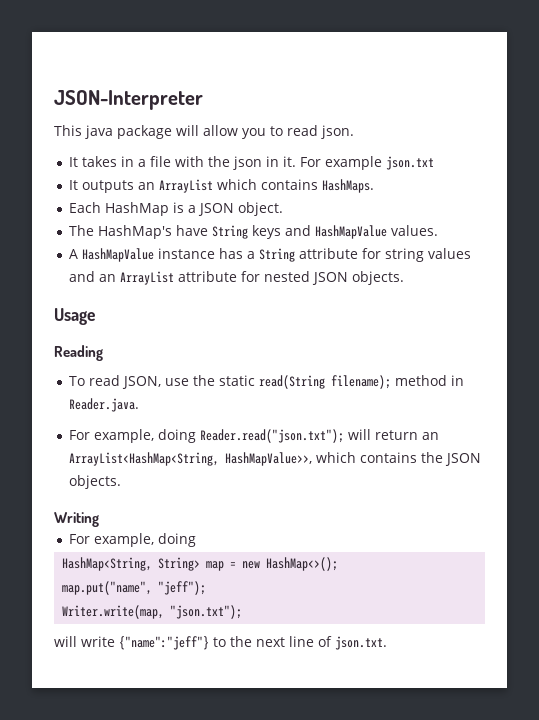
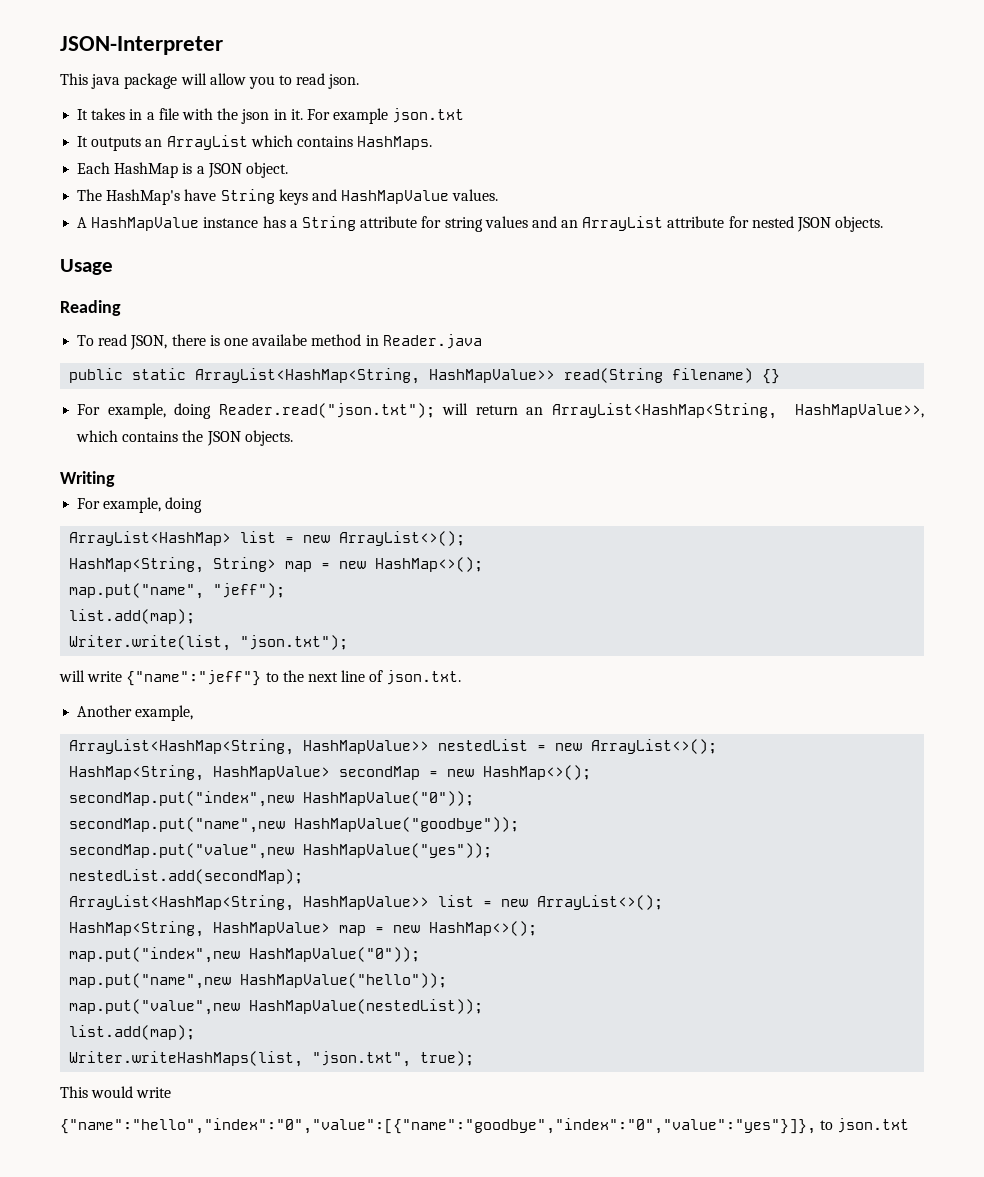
[164,375,464,389] [68,398,139,412] use the static read(String filename); method in Reader.java. -> [171,334,482,349] [69,368,781,384] there is one availabe method in Reader.java // public static ArrayList<HashMap<String, HashMapValue>> read(String filename) {}
(196, 540) none -> [69,531,466,546] // ArrayList<HashMap> list = new ArrayList<>();
[62,605,165,619] Writer.write(map, -> [69,609,196,624] [69,635,232,651] list.add(map); // Writer.write(list,
(387, 643) none -> [77,705,194,721] [69,739,718,755] [69,765,592,781] [69,791,475,807] [69,817,520,833] [69,843,493,859] [69,869,304,884] [69,895,664,911] [69,921,538,937] [69,947,421,963] [69,973,448,989] [69,999,484,1015] [69,1025,196,1040] [69,1051,475,1067] [60,1086,172,1098] [60,1118,910,1134] // Another example, // ArrayList<HashMap<String, HashMapValue>> nestedList = new ArrayList<>(); // HashMap<String, HashMapValue> secondMap = new HashMap<>(); // secondMap.put("index",new HashMapValue("0")); // secondMap.put("name",new HashMapValue("goodbye")); // secondMap.put("value",new HashMapValue("yes")); // nestedList.add(secondMap); // ArrayList<HashMap<String, HashMapValue>> list = new ArrayList<>(); // HashMap<String, HashMapValue> map = new HashMap<>(); // map.put("index",new HashMapValue("0")); // map.put("name",new HashMapValue("hello")); // map.put("value",new HashMapValue(nestedList)); // list.add(map); // Writer.writeHashMaps(list, "json.txt", true); // This would write // {"name":"hello","index":"0","value":[{"name":"goodbye","index":"0","value":"yes"}]}, to json.txt

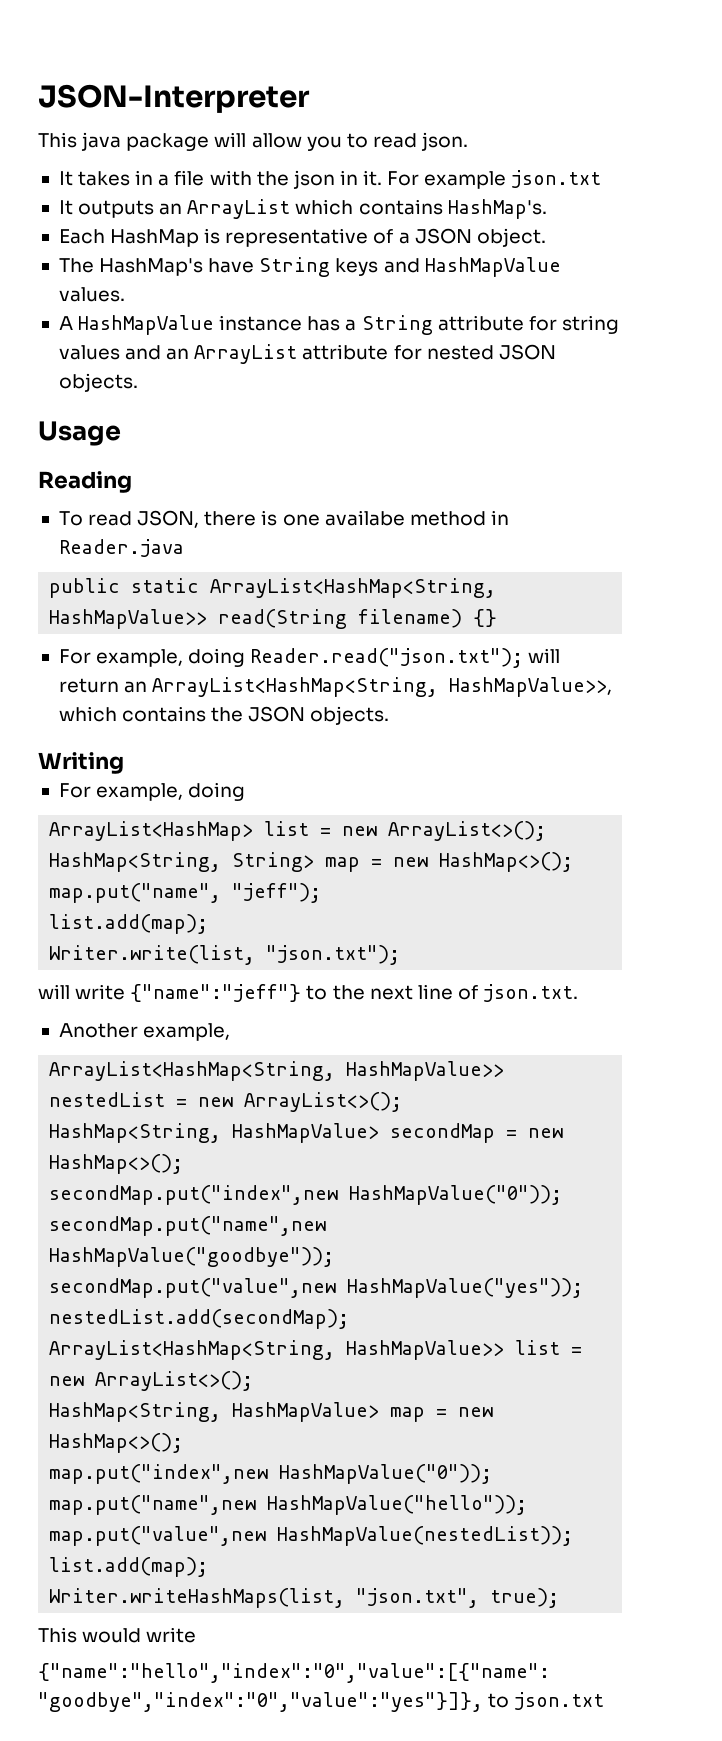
[357,136,433,150] HashMaps. -> [447,199,547,219] HashMap's.
(193, 168) none -> [225,228,394,247] representative of

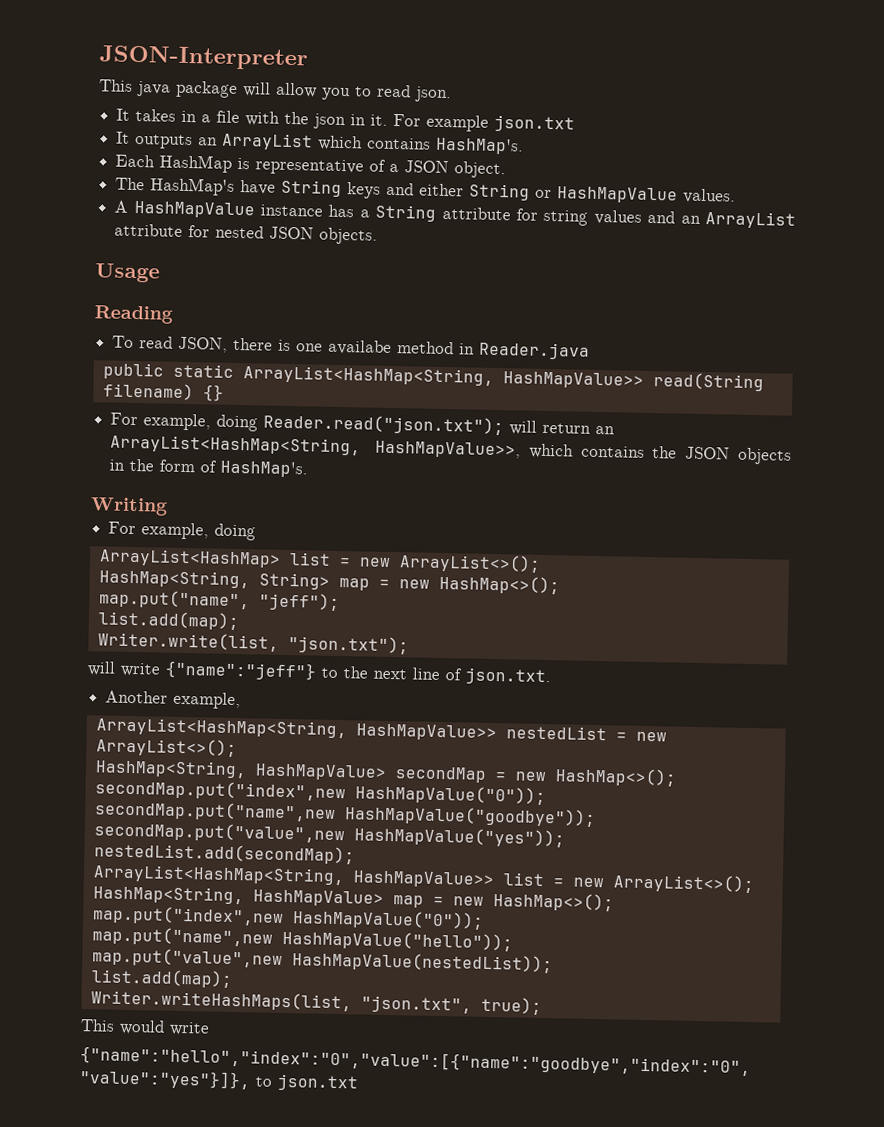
(420, 265) none -> [419,183,553,201] either String or
[310,706,390,725] objects. -> [736,447,792,465] [109,458,309,478] objects in the form of HashMap's.

